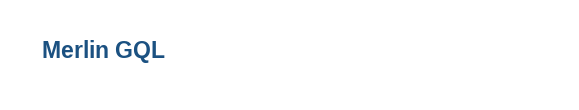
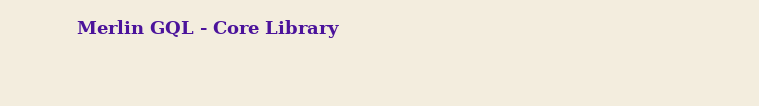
(166, 52) none -> [200,20,339,38] - Core Library

